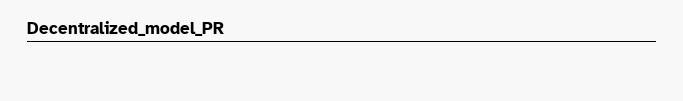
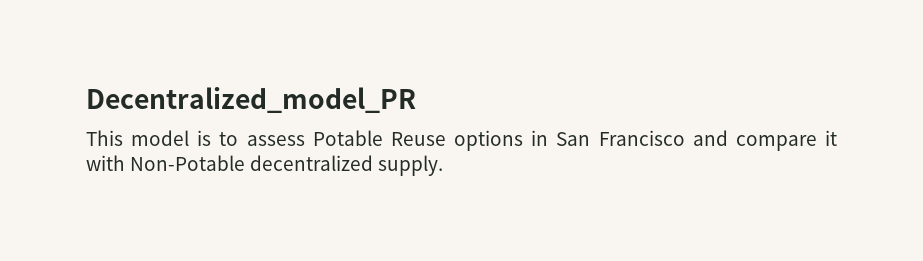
(224, 28) none -> [86,130,837,151] [86,155,444,176] // This model is to assess Potable Reuse options in San Francisco and compare it with Non-Potable decentralized supply.

